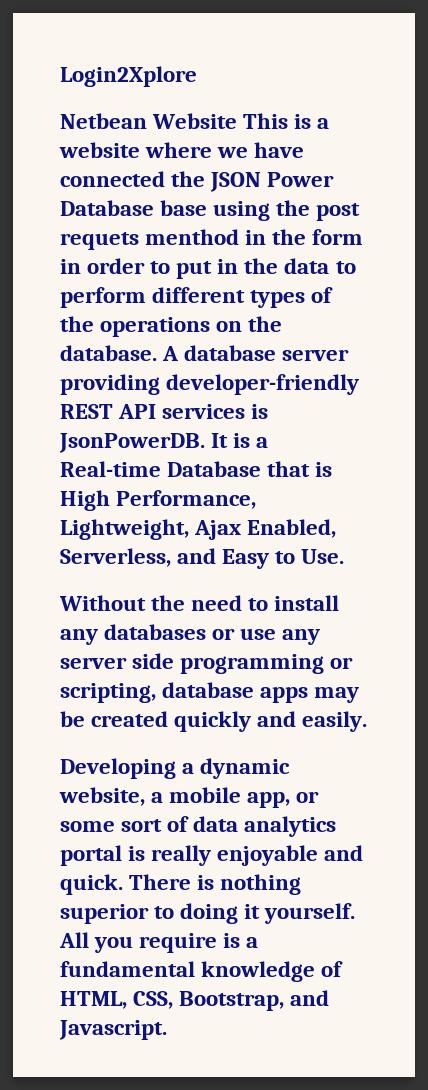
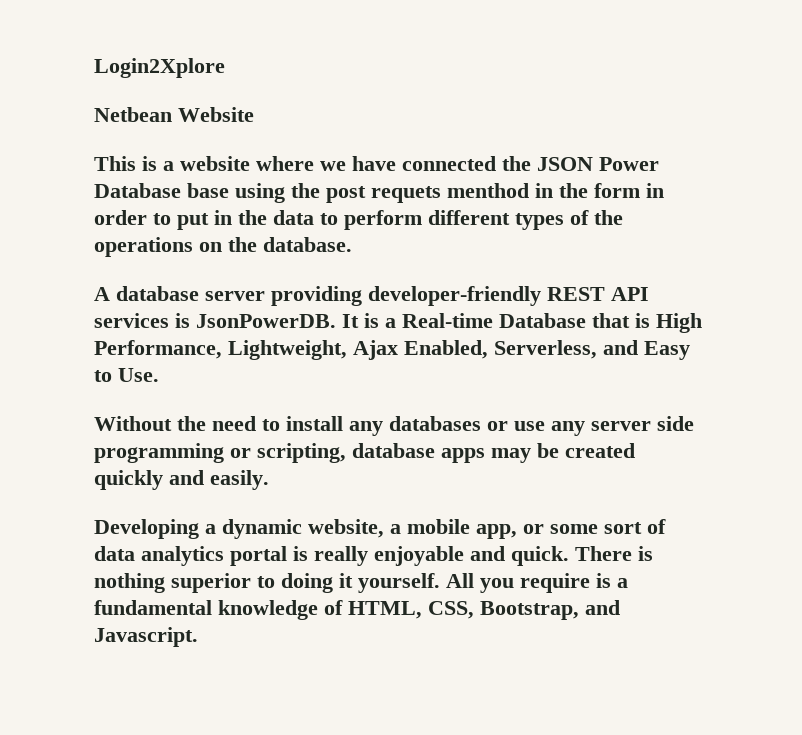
(238, 121) none -> (254, 114) //
(157, 353) none -> (352, 244) //

